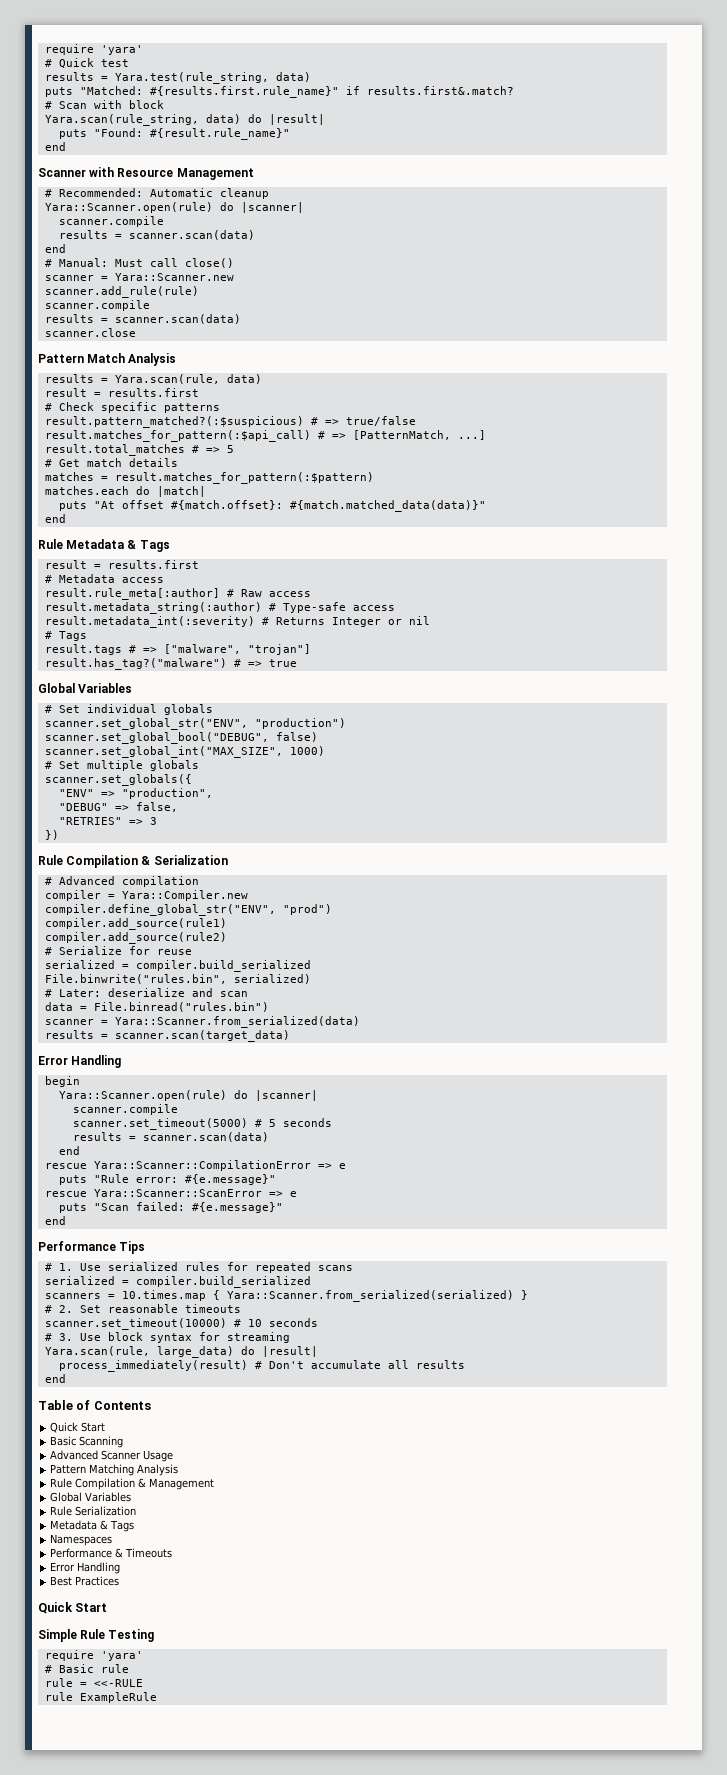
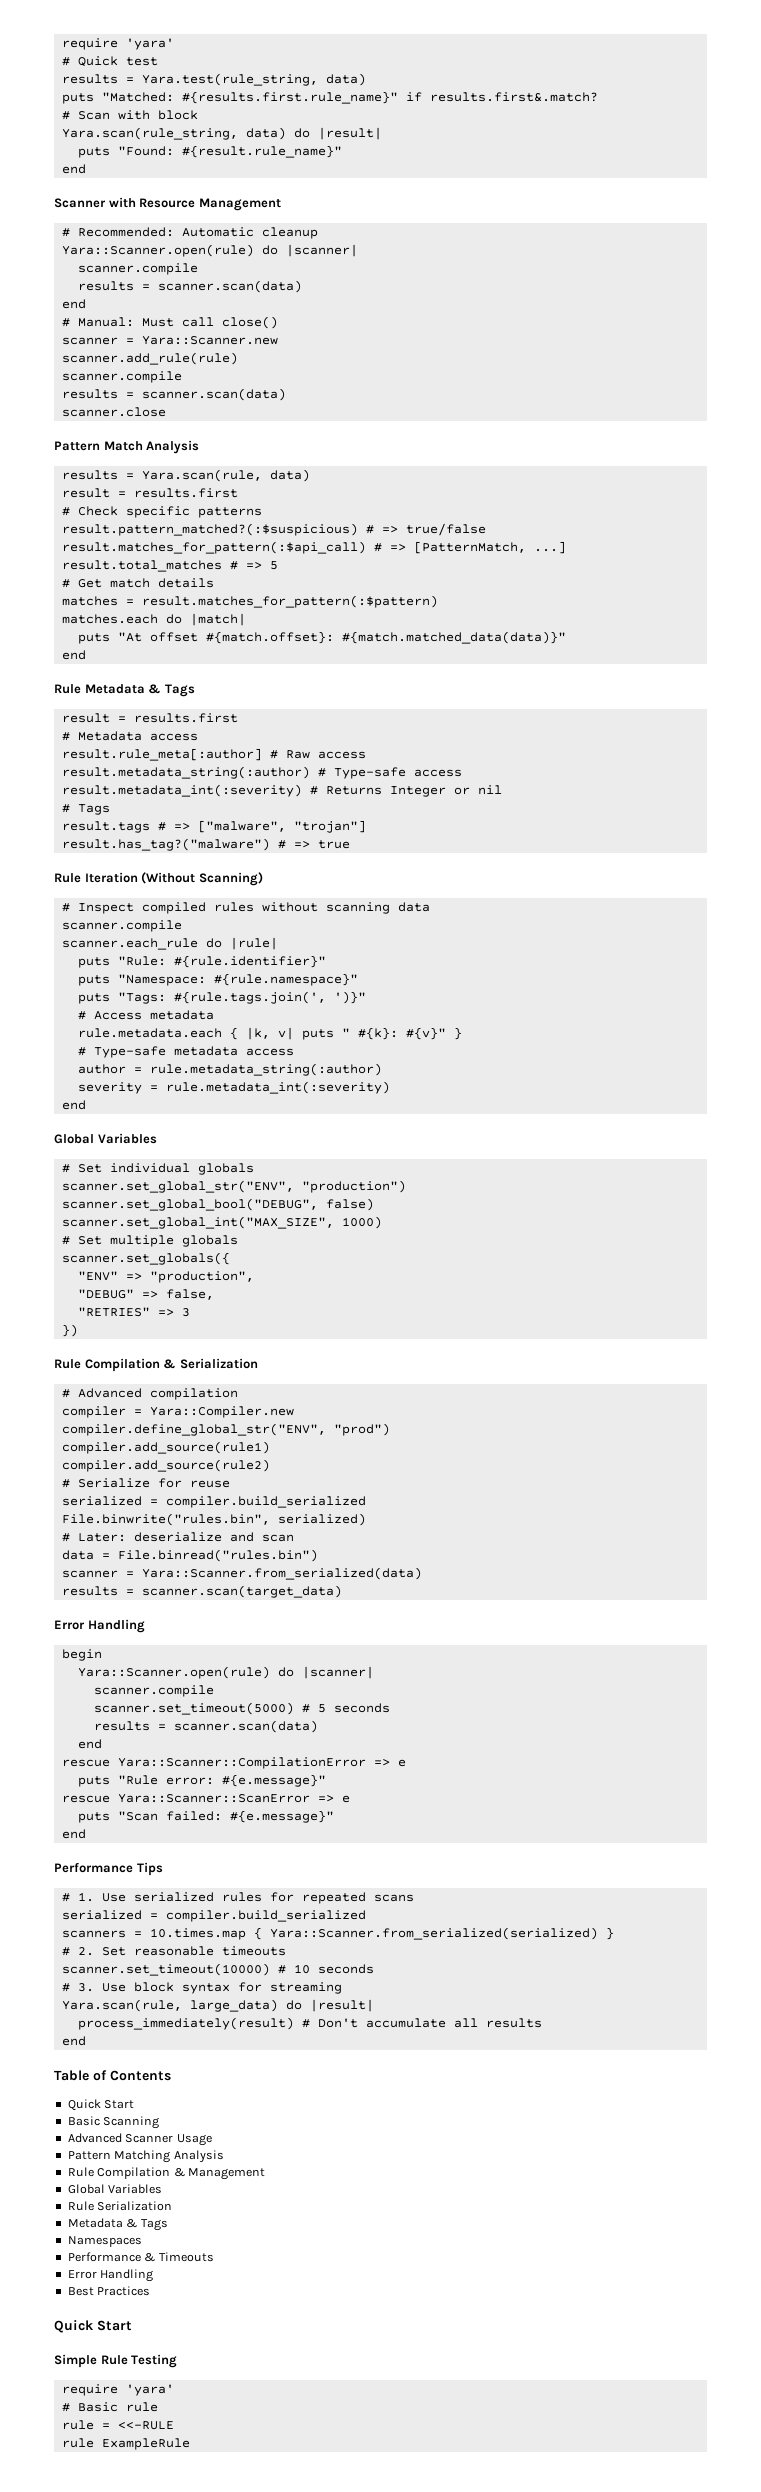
(297, 663) none -> [54,872,263,886] [61,902,430,914] [61,920,182,932] [61,937,278,950] [77,955,326,968] [77,973,358,986] [77,991,366,1004] [77,1010,214,1020] [77,1027,462,1040] [77,1046,294,1058] [77,1063,382,1076] [77,1081,390,1094] [61,1100,86,1110] // Rule Iteration (Without Scanning) // # Inspect compiled rules without scanning data // scanner.compile // scanner.each_rule do |rule| // puts "Rule: #{rule.identifier}" // puts "Namespace: #{rule.namespace}" // puts "Tags: #{rule.tags.join(', ')}" // # Access metadata // rule.metadata.each { |k, v| puts " #{k}: #{v}" } // # Type-safe metadata access // author = rule.metadata_string(:author) // severity = rule.metadata_int(:severity) // end

